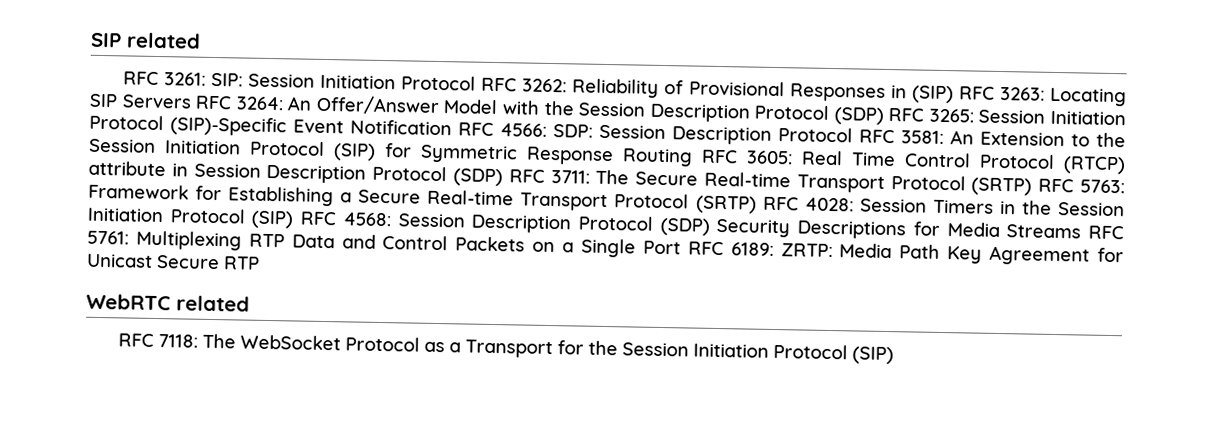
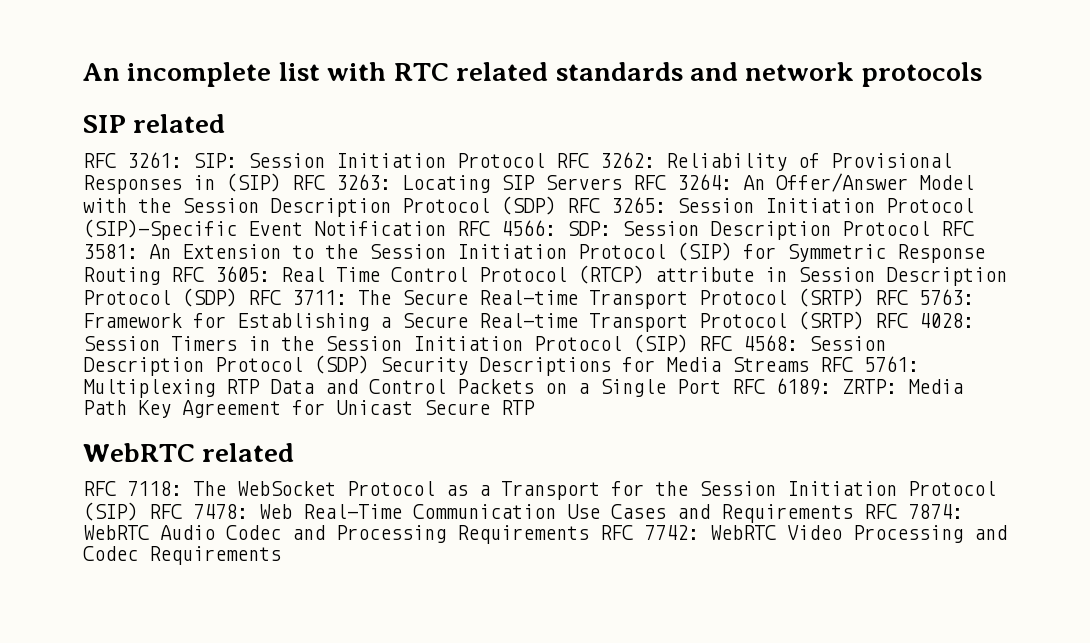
(90, 40) none -> [83,62,982,87] An incomplete list with RTC related standards and network protocols //
(894, 355) none -> [149,504,963,523] [83,525,1007,544] [83,546,281,565] RFC 7478: Web Real-Time Communication Use Cases and Requirements RFC 7874: WebRTC Audio Codec and Processing Requirements RFC 7742: WebRTC Video Processing and Codec Requirements

